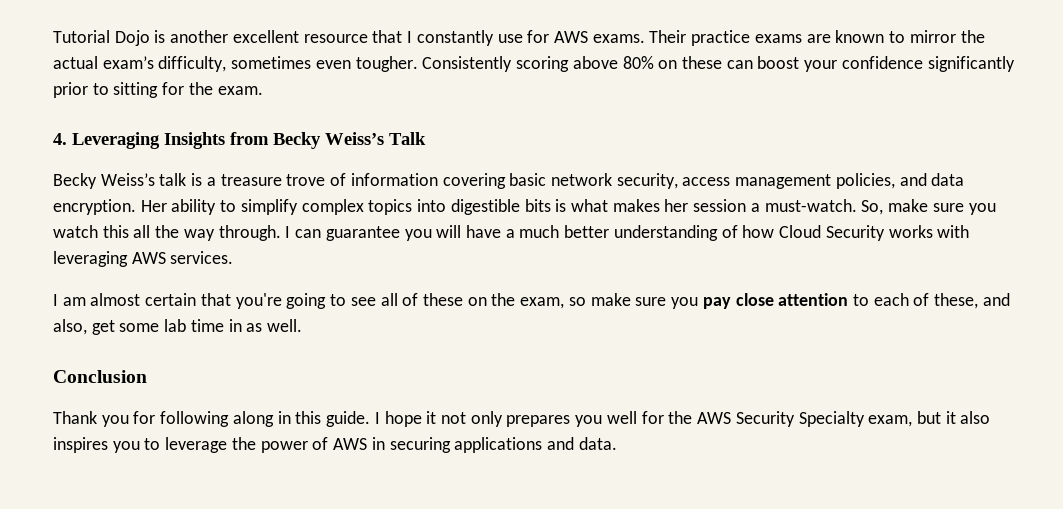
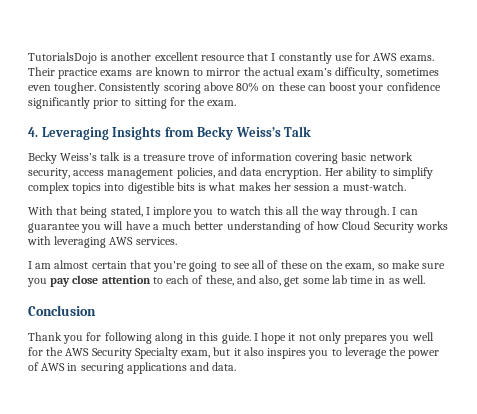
[53,30,150,46] Tutorial Dojo -> [28,52,97,64] TutorialsDojo
[861,199,996,215] So, make sure you -> [28,206,227,218] // With that being stated, I implore you to

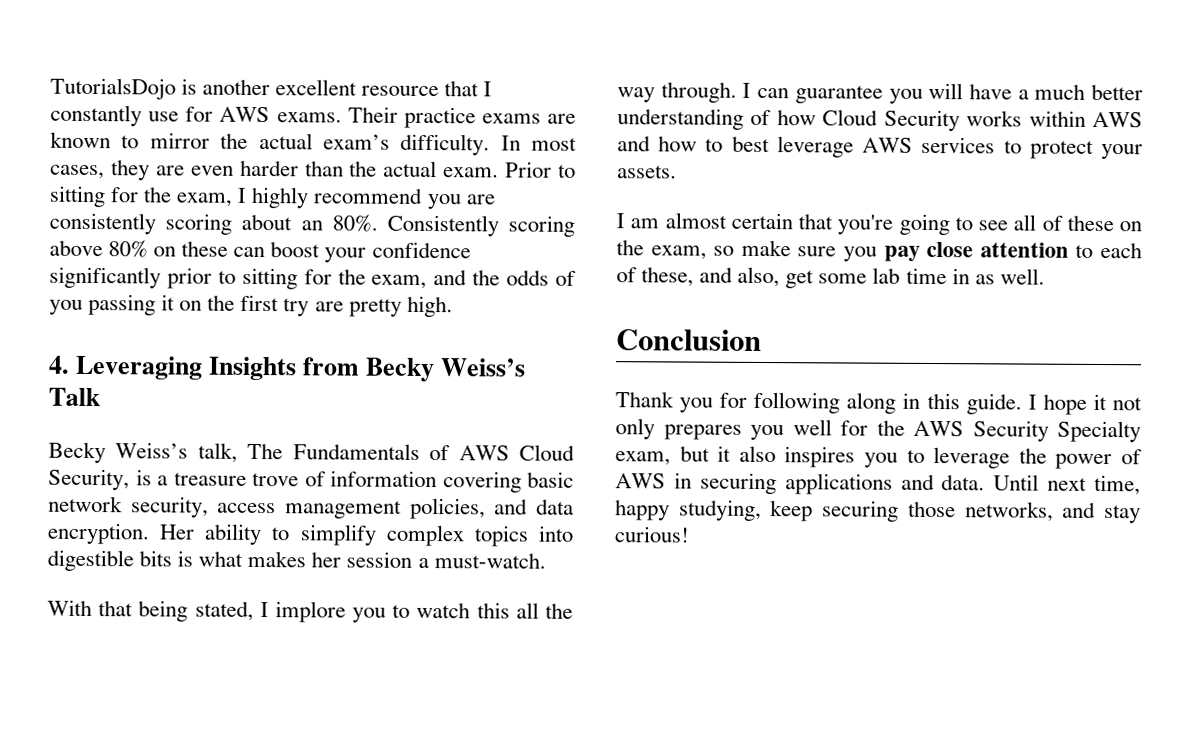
[335,67,439,79] [28,82,97,94] difficulty, sometimes even tougher. -> [400,133,577,156] [50,159,576,181] [49,185,496,210] [49,212,378,235] difficulty. In most cases, they are even harder than the actual exam. Prior to sitting for the exam, I highly recommend you are consistently scoring about an 80%.
[207,100,237,106] exam. -> [371,269,576,290] [49,293,453,318] exam, and the odds of you passing it on the first try are pretty high.
[100,152,121,161] talk -> [197,442,576,463] [48,468,130,491] talk, The Fundamentals of AWS Cloud Security,
[27,236,177,248] with leveraging AWS services. -> [1028,110,1143,128] [617,135,1143,160] [617,165,677,179] within AWS and how to best leverage AWS services to protect your assets.
(237, 366) none -> [993,474,1141,496] [615,499,1141,524] [614,526,690,543] Until next time, happy studying, keep securing those networks, and stay curious!

